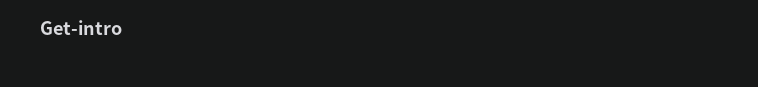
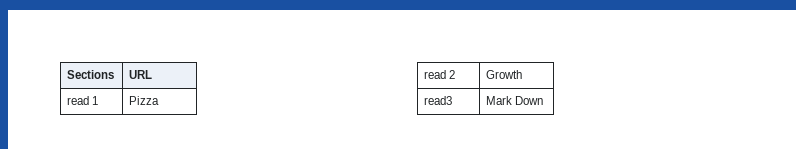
[40,20,122,35] Get-intro -> [67,70,115,79] [129,70,153,79] [67,96,99,105] [129,96,160,105] [424,70,456,79] [486,70,523,79] [424,96,453,105] [486,96,544,105] Sections | URL // read 1 | Pizza // read 2 | Growth // read3 | Mark Down

